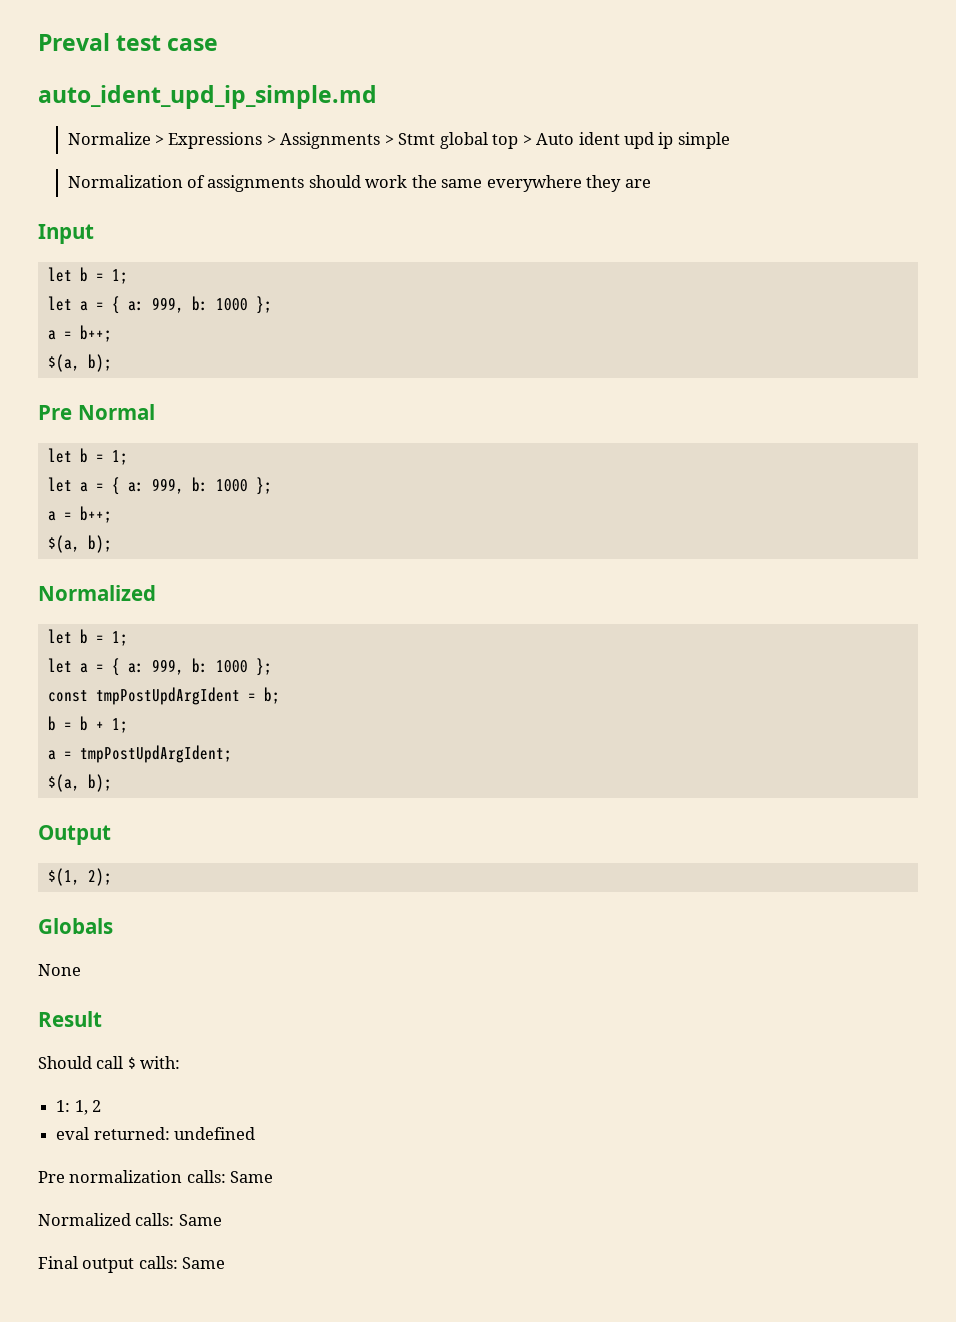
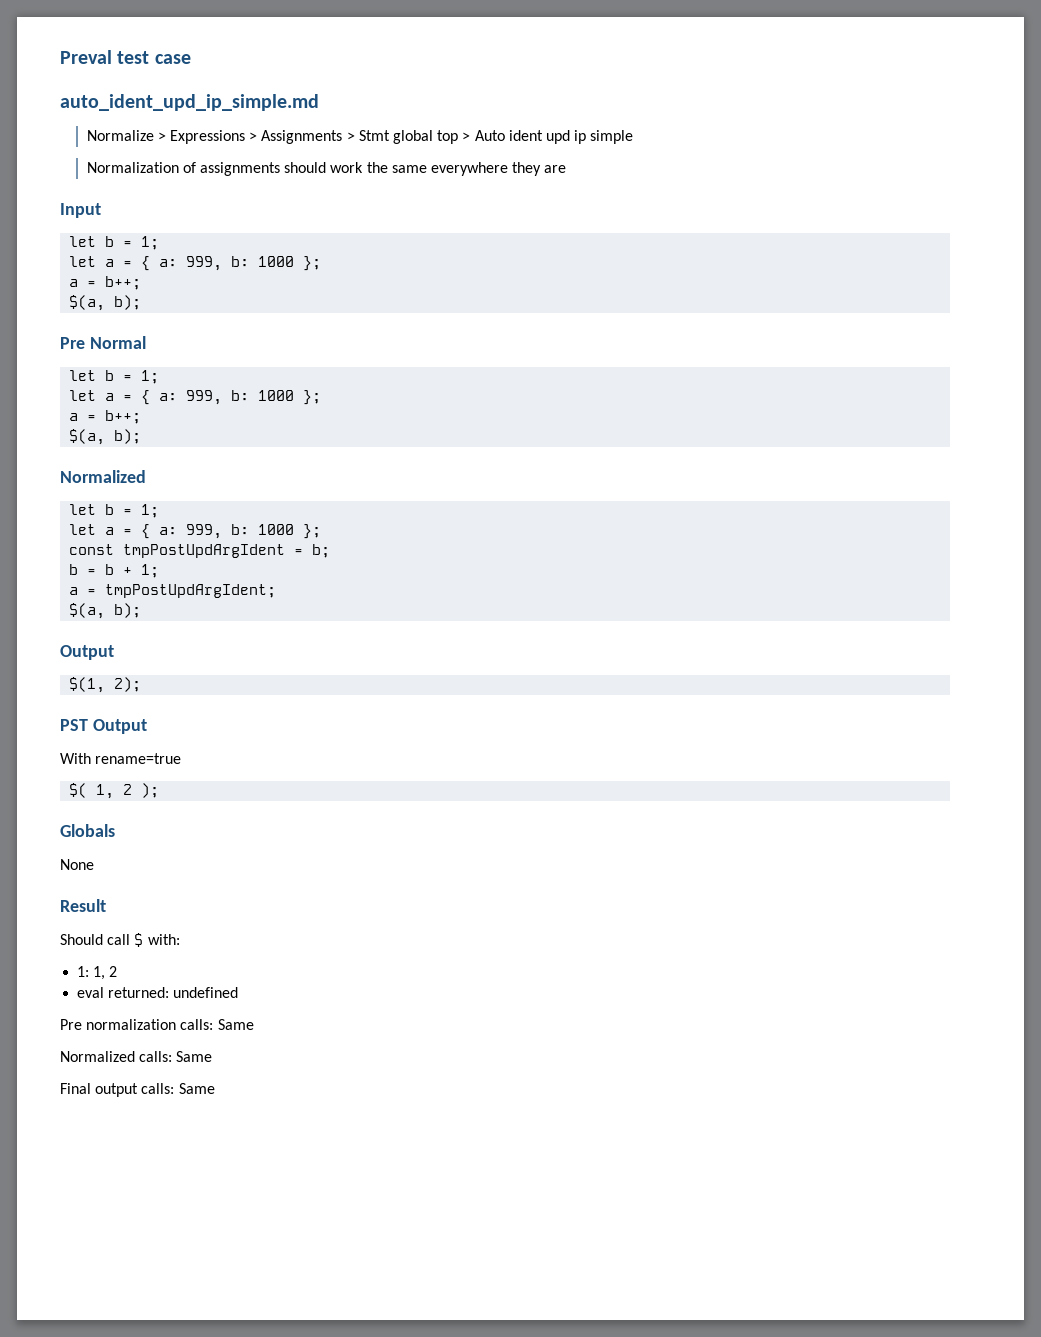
(112, 877) none -> [60,719,147,734] [60,753,182,764] [69,783,160,799] // PST Output // With rename=true // $( 1, 2 );

